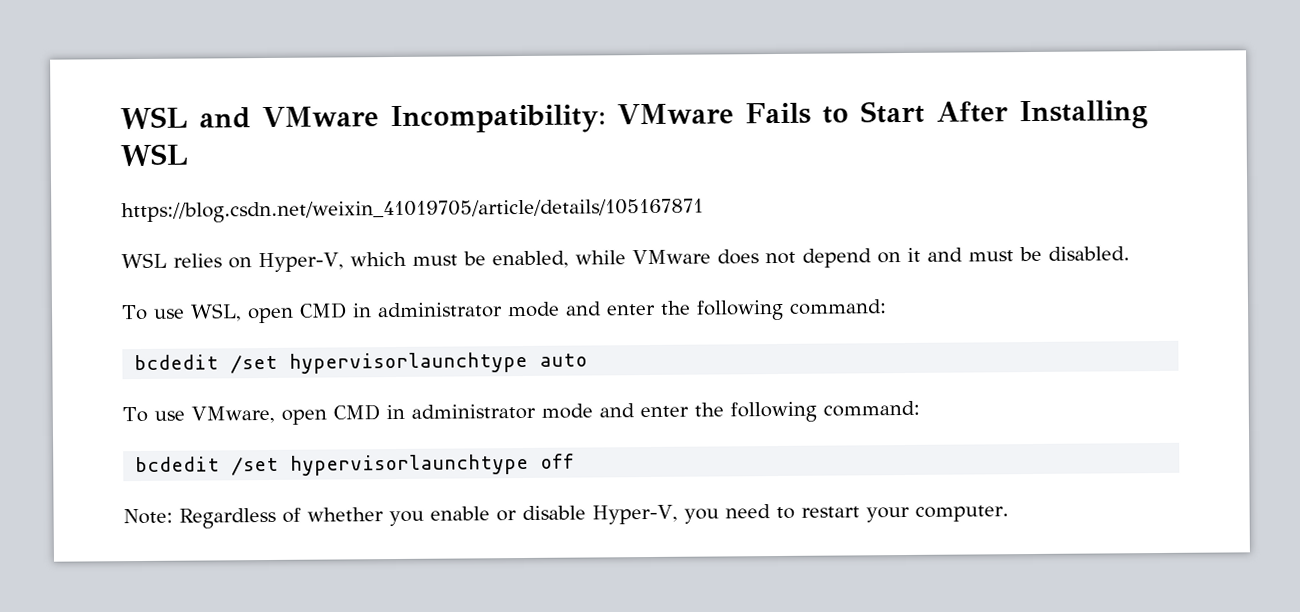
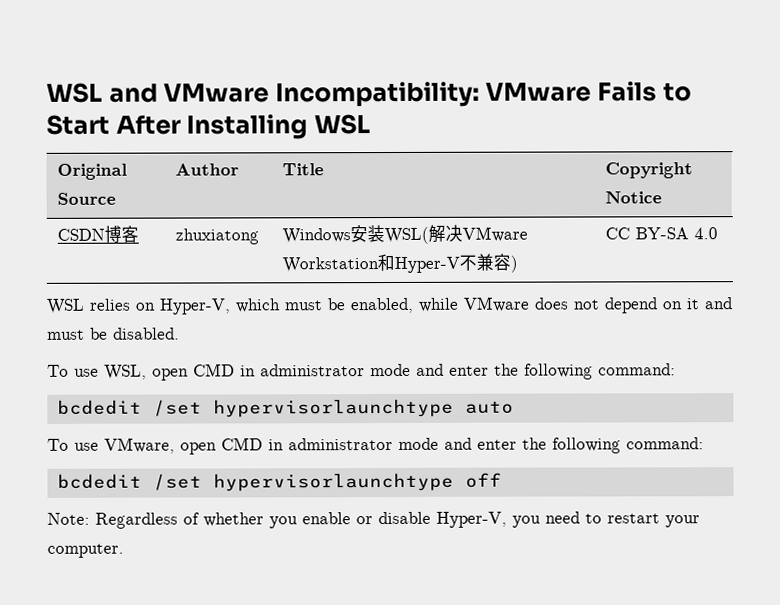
[121,198,704,224] // https://blog.csdn.net/weixin_41019705/article/details/105167871 -> [57,163,128,180] [57,192,117,205] [175,163,240,176] [282,163,325,176] [605,162,694,179] [605,191,663,204] [57,225,140,243] [175,228,260,245] [282,224,529,245] [282,253,519,273] [605,227,719,240] // Original Source | Author | Title | Copyright Notice // CSDN博客 | zhuxiatong | Windows安装WSL(解决VMware Workstation和Hyper-V不兼容) | CC BY-SA 4.0

